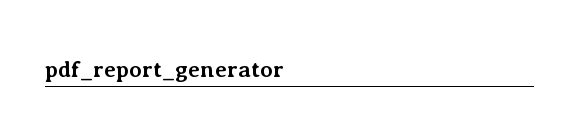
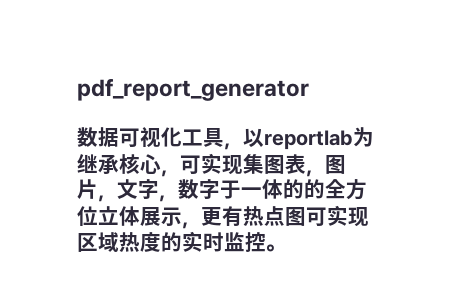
(284, 71) none -> [77,127,374,150] [77,153,346,177] [77,179,367,202] [77,205,369,229] [77,231,285,252] // 数据可视化工具，以reportlab为继承核心，可实现集图表，图片，文字，数字于一体的的全方位立体展示，更有热点图可实现区域热度的实时监控。

